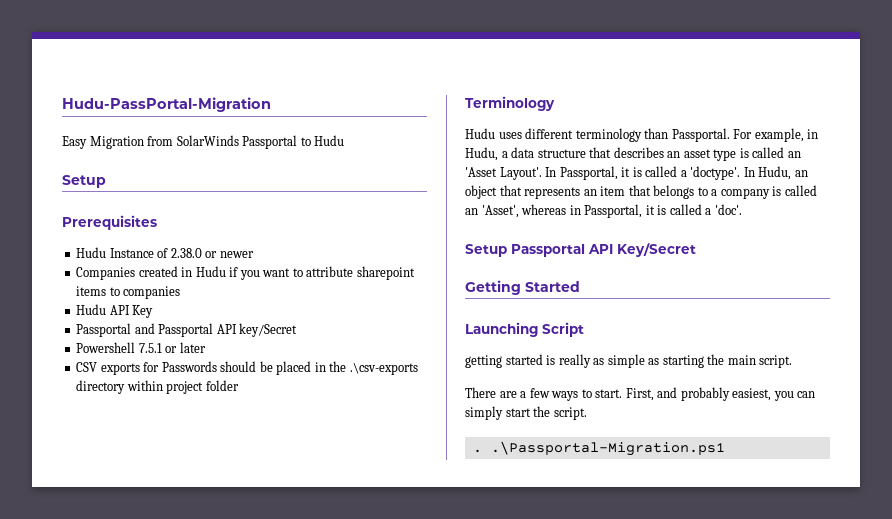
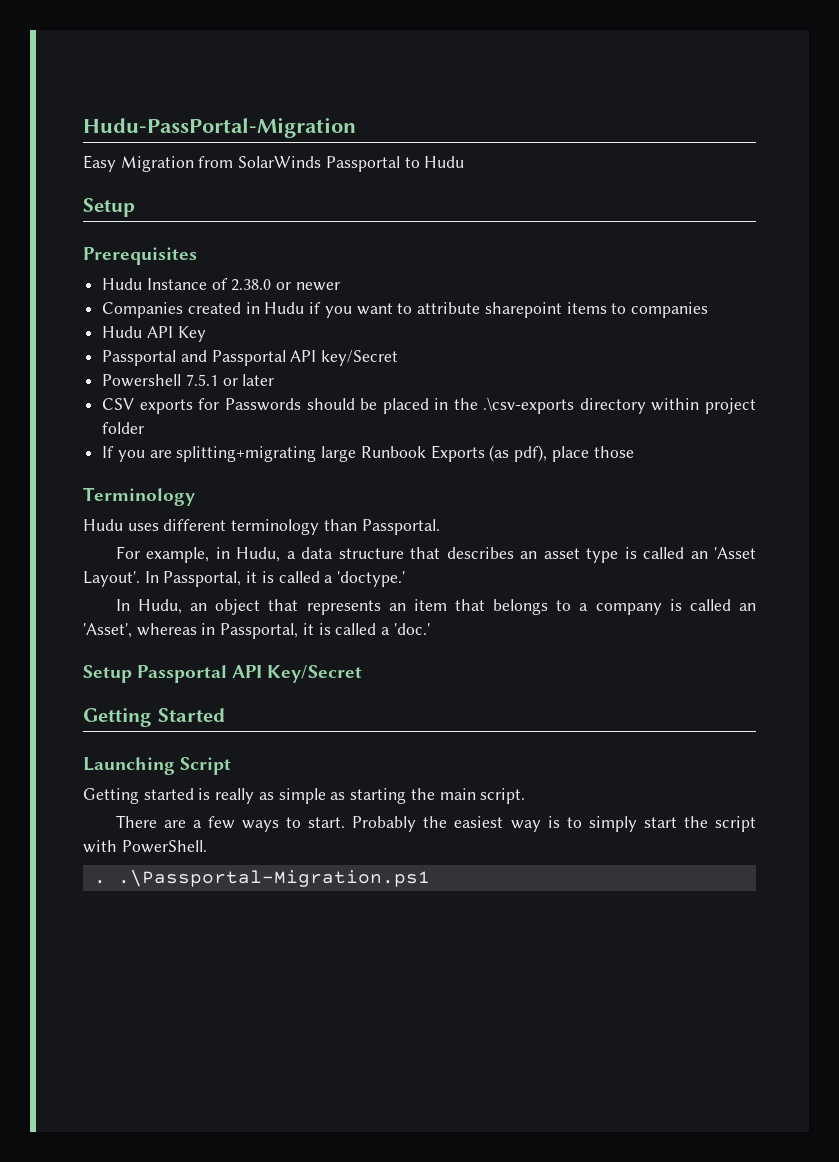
(239, 385) none -> [102,445,634,462] // If you are splitting+migrating large Runbook Exports (as pdf), place those
(730, 135) none -> (440, 527) //
[690,166,741,180] 'doctype'. -> [337,571,406,587] 'doctype.' //
[714,204,742,215] 'doc'. -> [393,623,430,635] 'doc.'
[465,355,502,368] getting -> [83,788,139,804] Getting
[625,387,816,401] [465,406,587,420] First, and probably easiest, you can simply start the script. -> [352,816,757,832] [83,840,207,853] Probably the easiest way is to simply start the script with PowerShell.

